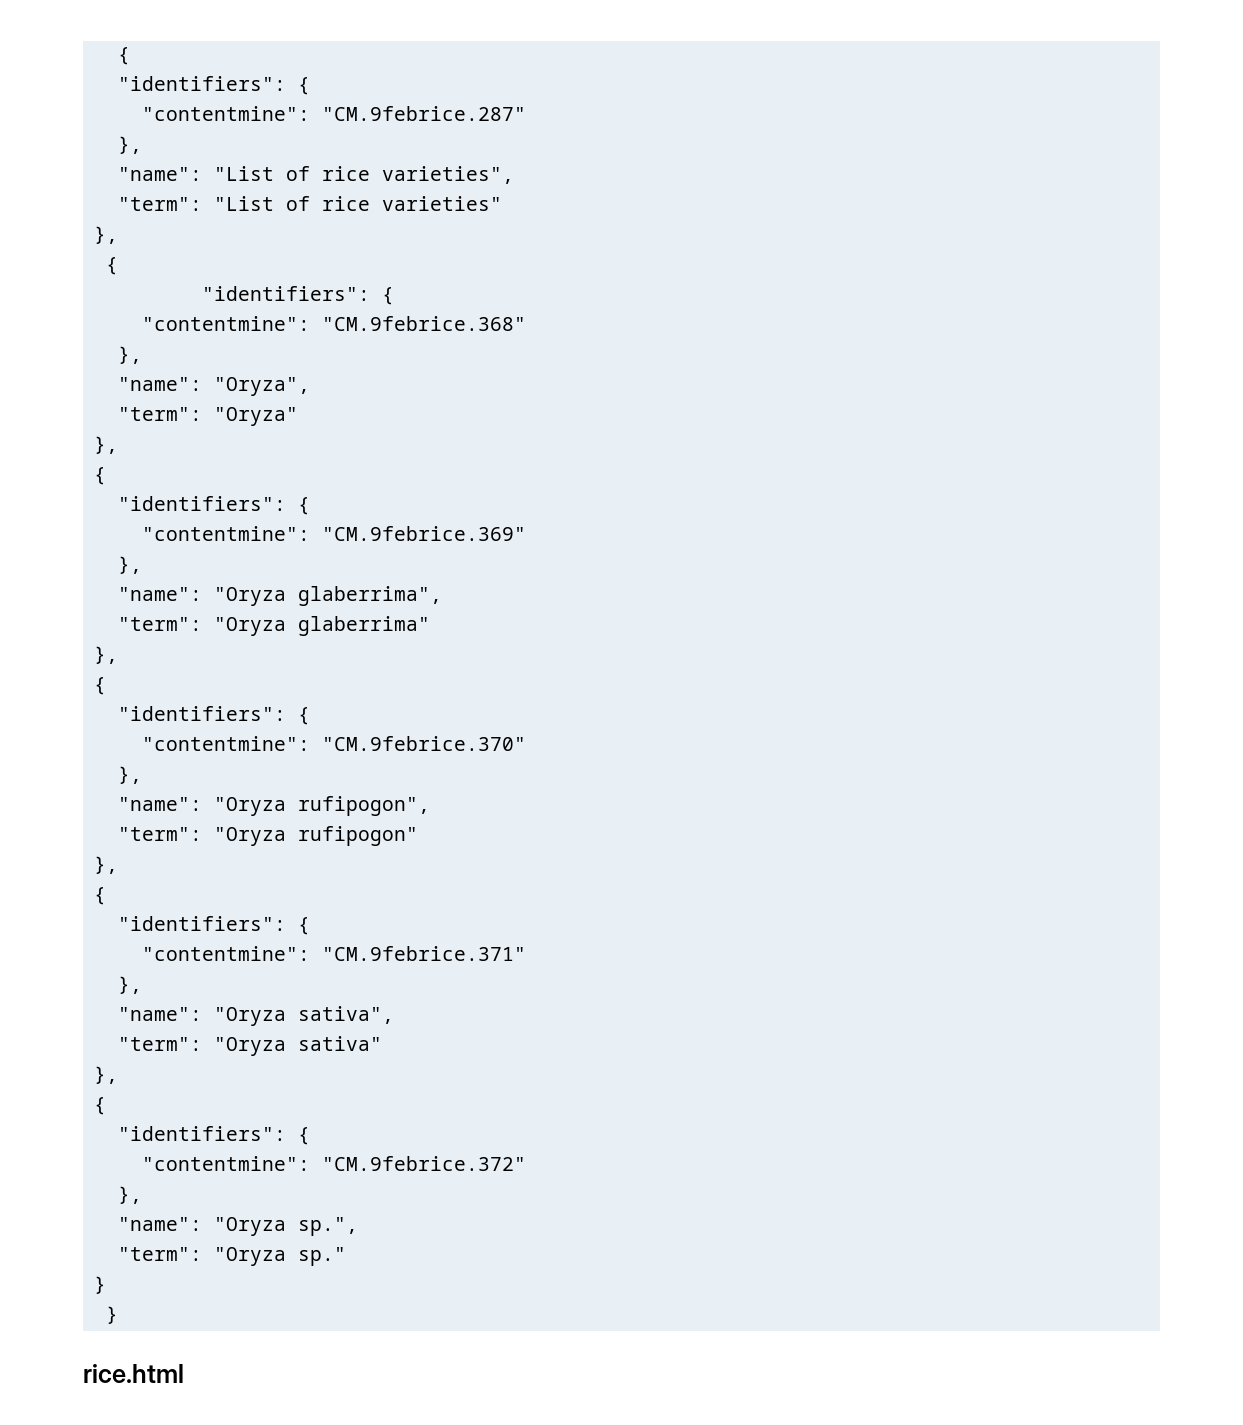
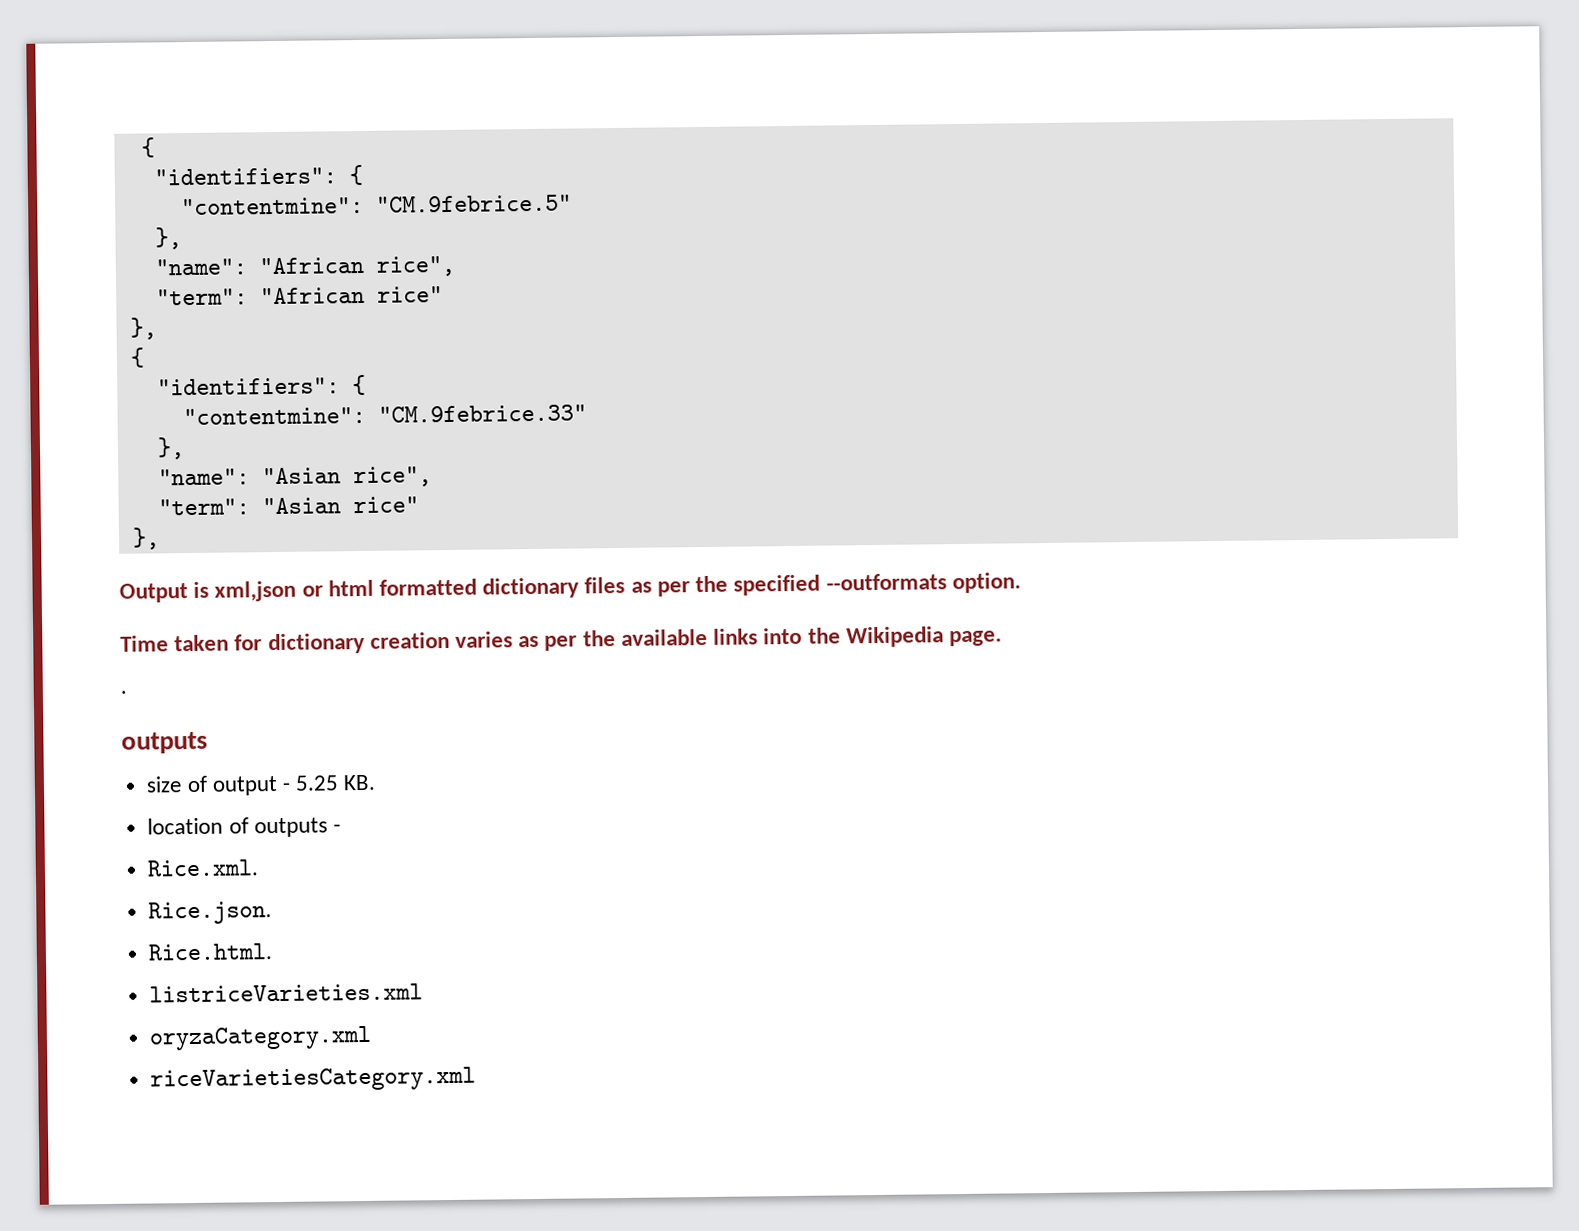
[118,47,131,65] [118,76,311,95] [142,106,527,121] [118,136,143,154] [118,166,515,184] [118,196,503,211] [94,226,119,244] [106,257,119,275] [202,286,395,305] [142,316,527,331] [118,346,143,364] [118,377,311,396] [118,407,299,426] [94,436,119,454] [94,467,107,485] [118,496,311,515] [142,526,527,541] [118,556,143,574] [118,586,443,606] [118,616,431,636] [94,646,119,664] [94,677,107,695] [118,706,311,725] [142,736,527,751] [118,766,143,784] [118,796,431,816] [118,826,419,846] [94,856,119,874] [94,887,107,905] [118,916,311,935] [142,946,527,961] [118,976,143,994] [118,1006,395,1026] [118,1036,383,1056] [94,1066,119,1084] [94,1097,107,1115] [118,1126,311,1145] [142,1156,527,1171] [118,1186,143,1204] [118,1217,359,1236] [118,1247,347,1266] [94,1276,107,1294] [106,1306,119,1324] [83,1364,184,1383] { // "identifiers": { // "contentmine": "CM.9febrice.287" // }, // "name": "List of rice varieties", // "term": "List of rice varieties" // }, // { // "identifiers": { // "contentmine": "CM.9febrice.368" // }, // "name": "Oryza", // "term": "Oryza" // }, // { // "identifiers": { // "contentmine": "CM.9febrice.369" // }, // "name": "Oryza glaberrima", // "term": "Oryza glaberrima" // }, // { // "identifiers": { // "contentmine": "CM.9febrice.370" // }, // "name": "Oryza rufipogon", // "term": "Oryza rufipogon" // }, // { // "identifiers": { // "contentmine": "CM.9febrice.371" // }, // "name": "Oryza sativa", // "term": "Oryza sativa" // }, // { // "identifiers": { // "contentmine": "CM.9febrice.372" // }, // "name": "Oryza sp.", // "term": "Oryza sp." // } // } // rice.html -> [140,137,155,158] [153,164,363,186] [180,194,572,216] [154,227,182,250] [154,255,456,277] [155,286,443,306] [129,317,157,340] [129,347,145,368] [156,374,366,396] [182,404,587,426] [156,437,185,460] [157,466,432,488] [157,496,419,516] [131,527,160,550] [119,572,1021,603] [120,626,1002,655] [120,690,127,694] [121,731,208,754] [146,774,377,796] [147,817,341,838] [147,859,260,877] [148,901,273,925] [148,943,273,961] [149,983,424,1003] [149,1025,373,1051] [150,1066,477,1093] { // "identifiers": { // "contentmine": "CM.9febrice.5" // }, // "name": "African rice", // "term": "African rice" // }, // { // "identifiers": { // "contentmine": "CM.9febrice.33" // }, // "name": "Asian rice", // "term": "Asian rice" // }, // Output is xml,json or html formatted dictionary files as per the specified --outformats option. // Time taken for dictionary creation varies as per the available links into the Wikipedia page. // . // outputs // size of output - 5.25 KB. // location of outputs - // Rice.xml. // Rice.json. // Rice.html. // listriceVarieties.xml // oryzaCategory.xml // riceVarietiesCategory.xml

